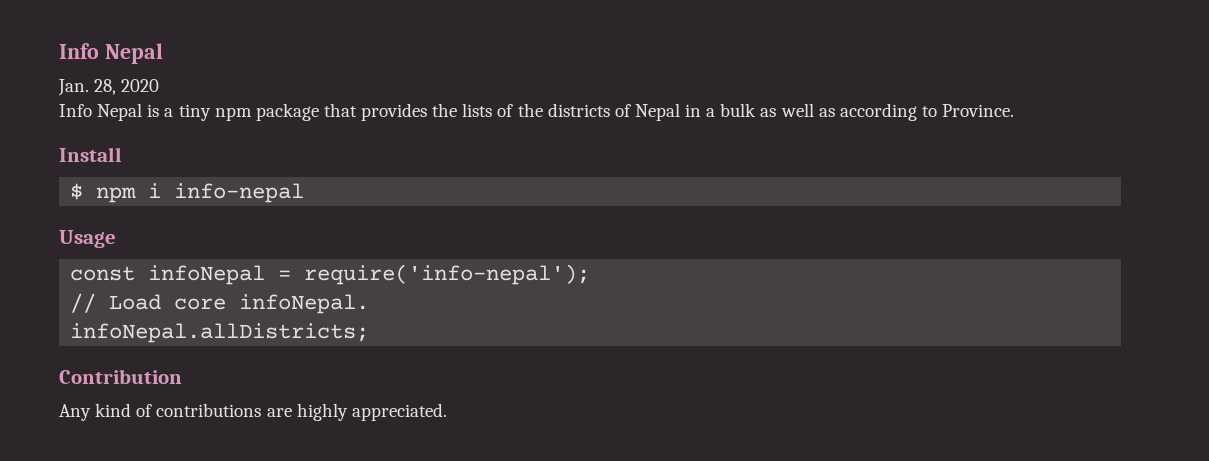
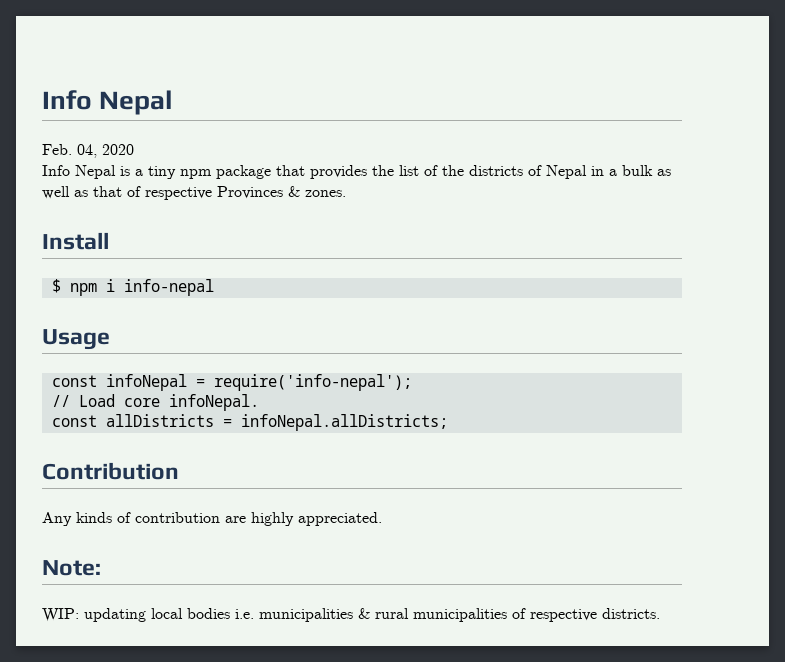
[58,79,117,96] Jan. 28, -> [42,144,97,158] Feb. 04,
[462,103,493,117] lists -> [399,165,419,176] list
[839,103,1015,121] according to Province. -> [93,186,346,200] that of respective Provinces & zones.
(370, 304) none -> [51,414,232,427] const allDistricts =
[95,403,262,417] kind of contributions -> [76,512,220,523] kinds of contribution
(447, 412) none -> [42,560,101,576] [42,608,660,622] // Note: // WIP: updating local bodies i.e. municipalities & rural municipalities of respective districts.

